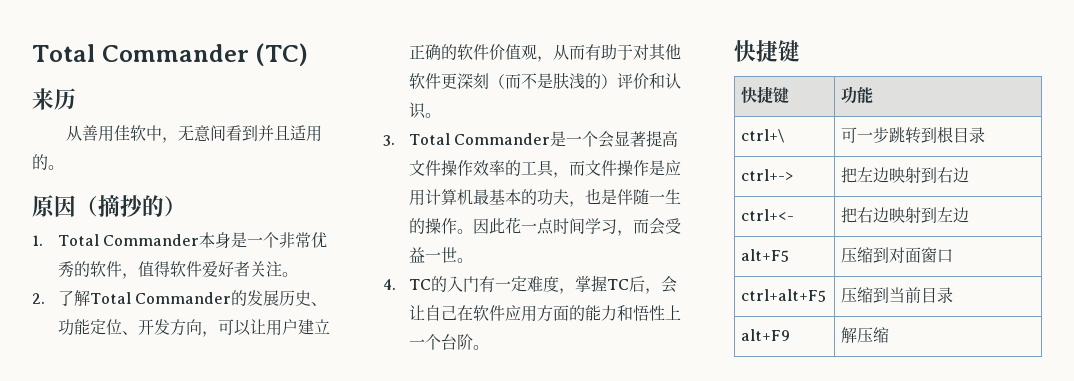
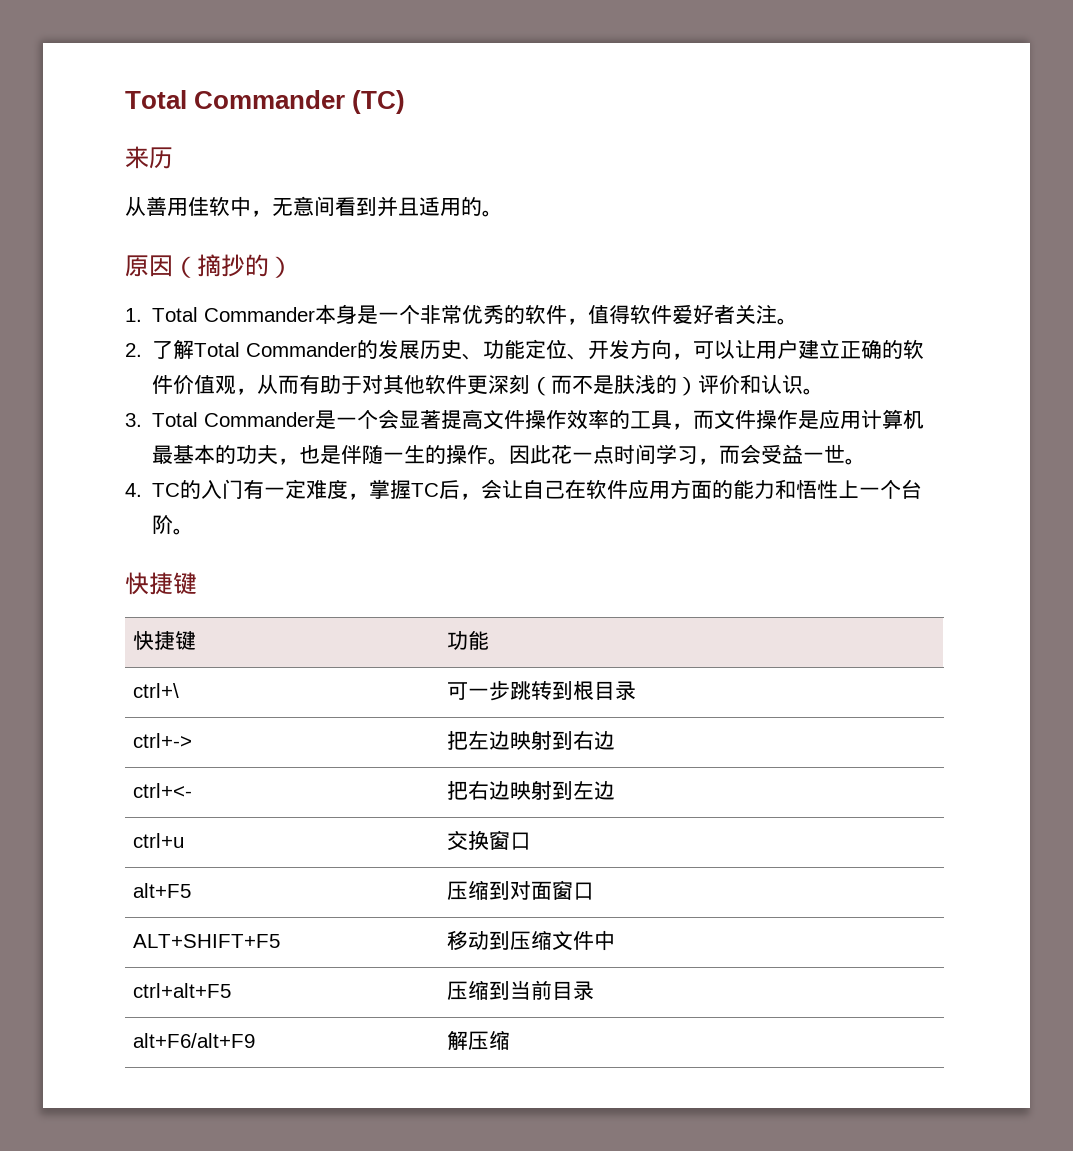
(969, 215) none -> [133,833,185,848] [447,830,532,851] // ctrl+u | 交换窗口
(953, 256) none -> [133,934,281,948] [447,930,616,951] // ALT+SHIFT+F5 | 移动到压缩文件中
[740,329,790,341] alt+F9 -> [133,1033,256,1048] alt+F6/alt+F9

